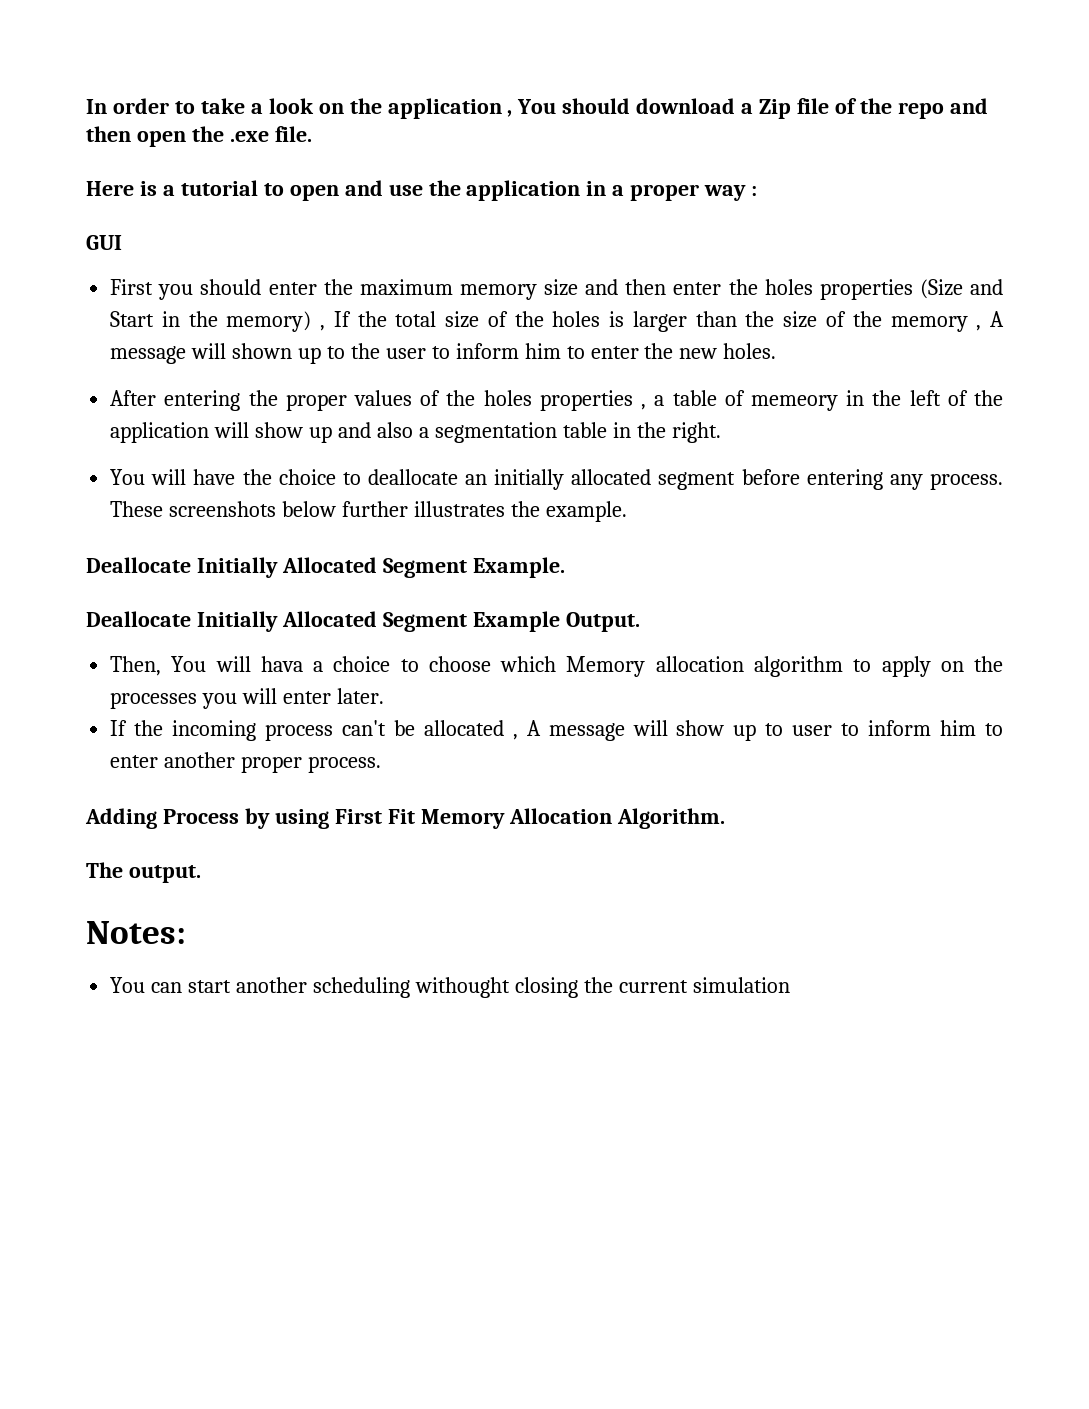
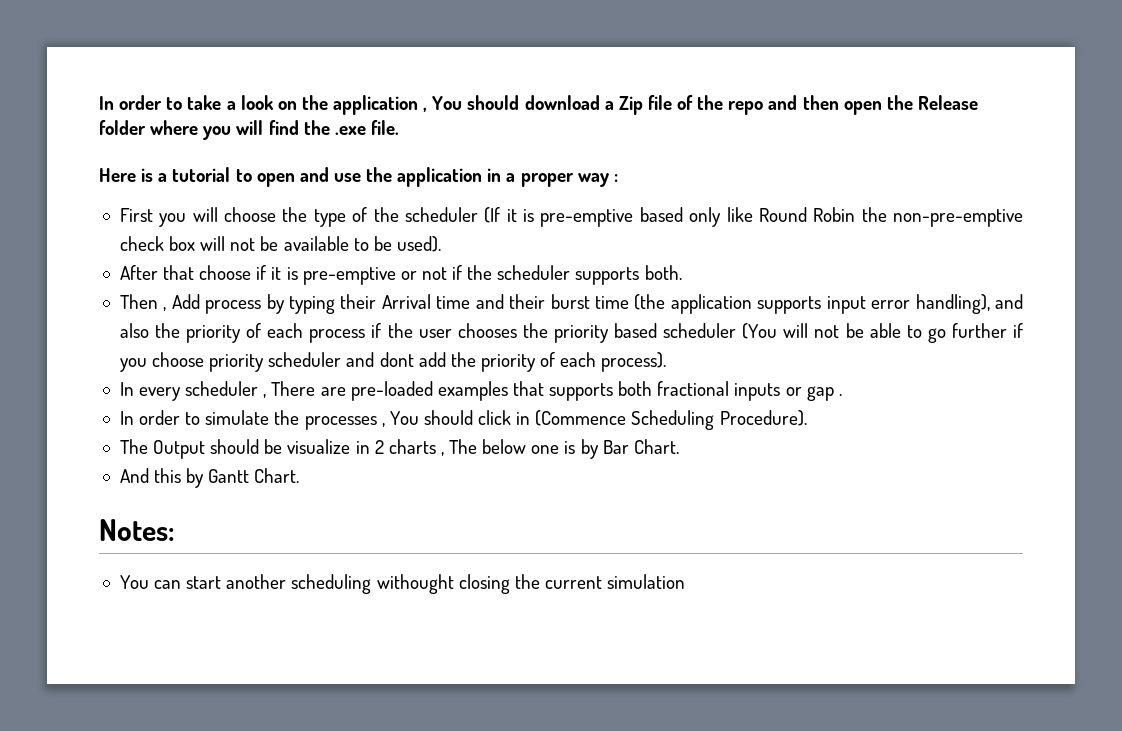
(224, 134) none -> [917,95,978,110] [99,120,330,140] Release folder where you will find the
[86,235,122,250] // GUI -> (618, 178) none
[200,279,1004,300] [110,311,1004,332] [110,343,777,364] [110,390,1003,411] [110,422,721,443] [110,469,1003,490] [110,501,627,522] [86,557,565,578] [86,611,640,632] [110,656,1003,677] [110,688,384,709] [110,720,1003,741] [110,752,382,773] [85,808,725,829] [86,862,201,883] should enter the maximum memory size and then enter the holes properties (Size and Start in the memory) , If the total size of the holes is larger than the size of the memory , A message will shown up to the user to inform him to enter the new holes. // After entering the proper values of the holes properties , a table of memeory in the left of the application will show up and also a segmentation table in the right. // You will have the choice to deallocate an initially allocated segment before entering any process. These screenshots below further illustrates the example. // Deallocate Initially Allocated Segment Example. // Deallocate Initially Allocated Segment Example Output. // Then, You will hava a choice to choose which Memory allocation algorithm to apply on the processes you will enter later. // If the incoming process can't be allocated , A message will show up to user to inform him to enter another proper process. // Adding Process by using First Fit Memory Allocation Algorithm. // The output. -> [192,207,1024,227] [119,236,441,252] [119,265,682,285] [119,294,1024,314] [119,323,1024,343] [119,352,667,372] [119,381,842,401] [119,410,807,430] [119,439,679,459] [119,468,300,488] will choose the type of the scheduler (If it is pre-emptive based only like Round Robin the non-pre-emptive check box will not be available to be used). // After that choose if it is pre-emptive or not if the scheduler supports both. // Then , Add process by typing their Arrival time and their burst time (the application supports input error handling), and also the priority of each process if the user chooses the priority based scheduler (You will not be able to go further if you choose priority scheduler and dont add the priority of each process). // In every scheduler , There are pre-loaded examples that supports both fractional inputs or gap . // In order to simulate the processes , You should click in (Commence Scheduling Procedure). // The Output should be visualize in 2 charts , The below one is by Bar Chart. // And this by Gantt Chart.

